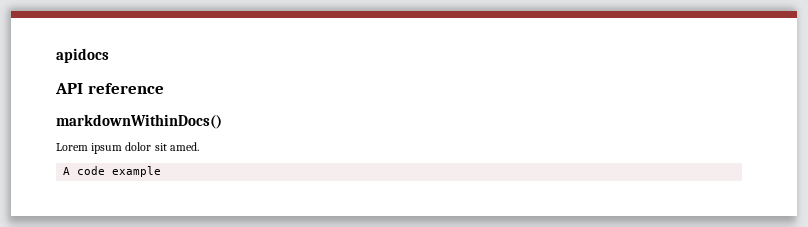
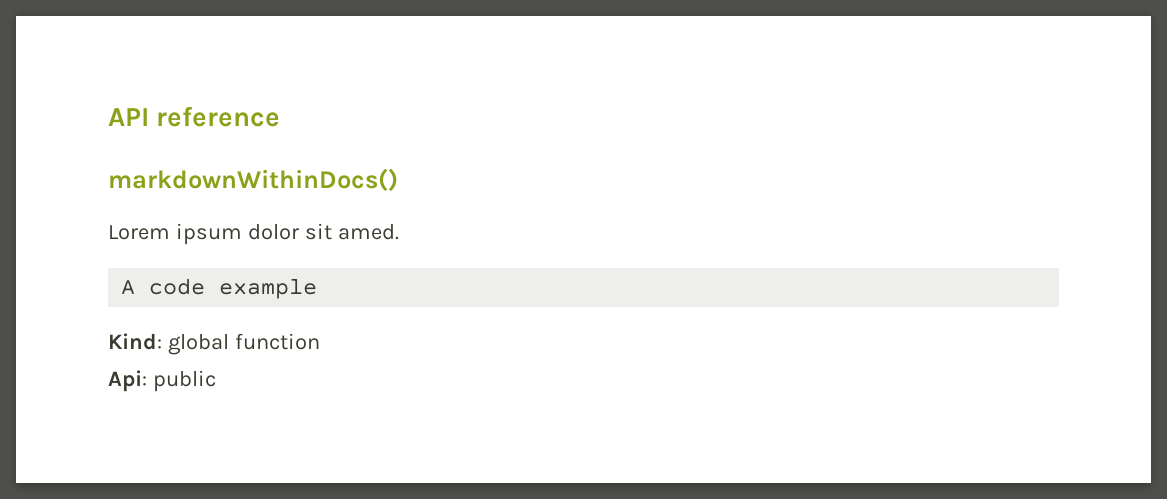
[56,48,109,63] apidocs // -> (108, 117) none
(162, 171) none -> [108,333,320,355] [108,370,216,392] // Kind: global function // Api: public

